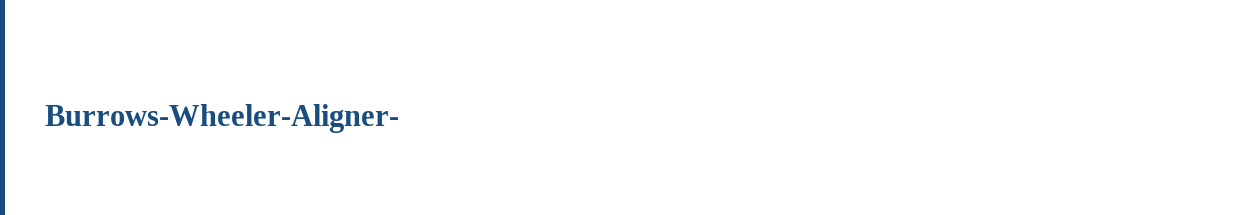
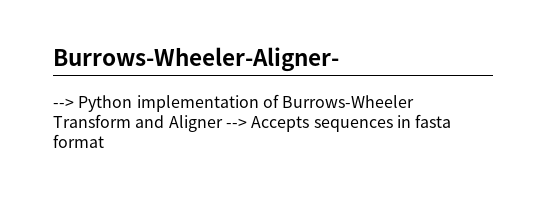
(399, 118) none -> [53,94,415,112] [53,114,452,132] [53,134,104,148] // --> Python implementation of Burrows-Wheeler Transform and Aligner --> Accepts sequences in fasta format

